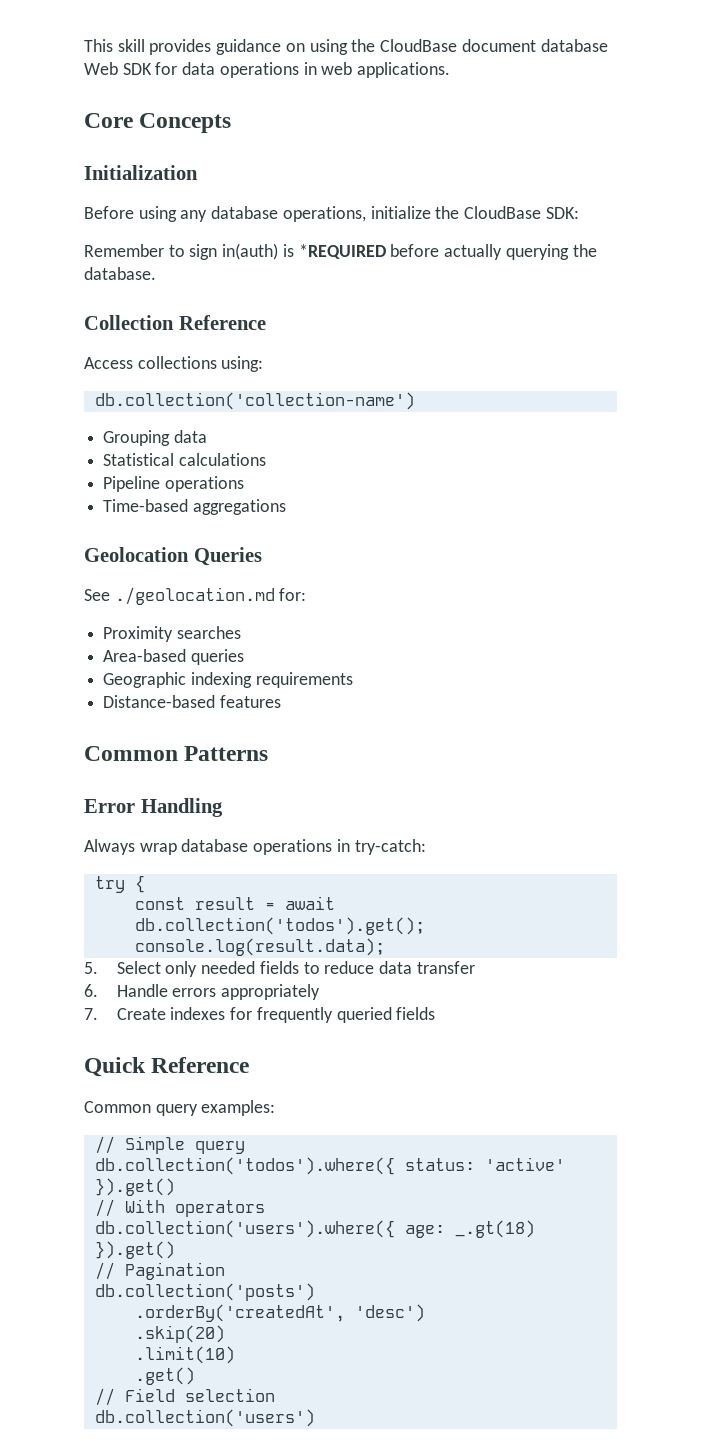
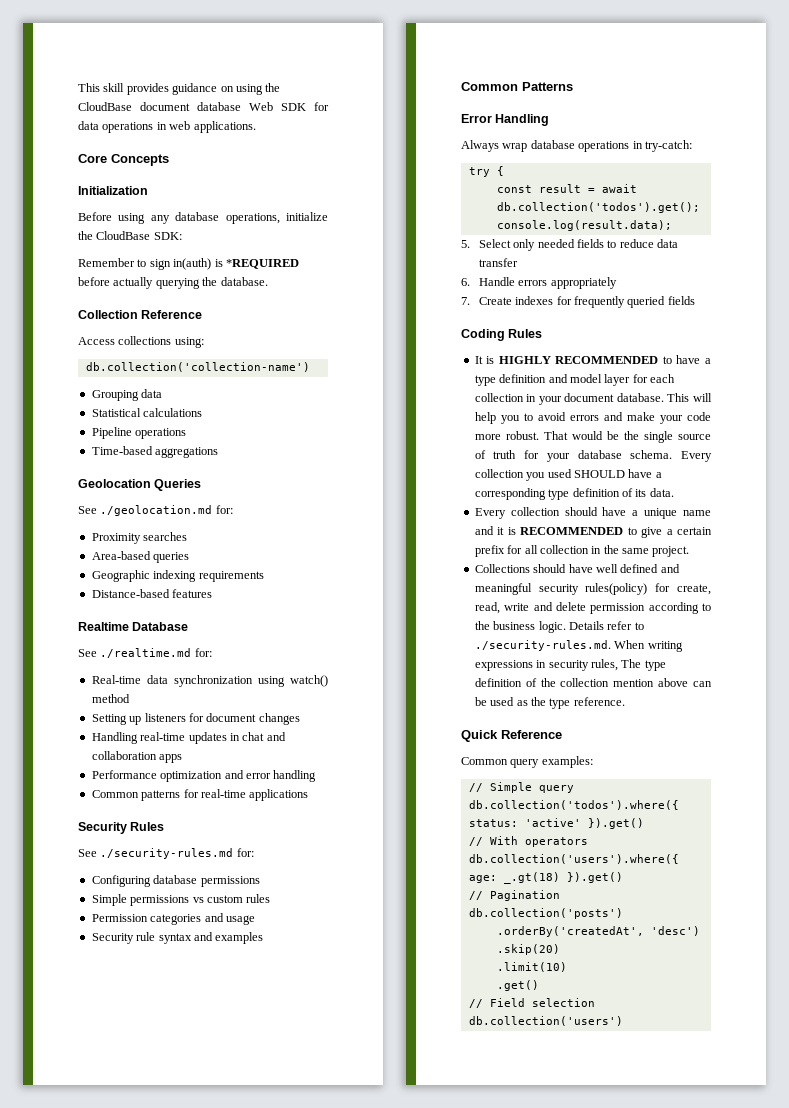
(281, 701) none -> [78,622,189,631] [78,648,212,658] [91,675,328,687] [91,694,130,703] [91,713,300,725] [91,732,286,744] [91,751,183,763] [91,770,317,782] [91,789,309,801] [78,822,165,834] [78,848,254,859] [91,875,260,887] [91,894,271,906] [91,913,255,925] [91,932,264,944] // Realtime Database // See ./realtime.md for: // Real-time data synchronization using watch() method // Setting up listeners for document changes // Handling real-time updates in chat and collaboration apps // Performance optimization and error handling // Common patterns for real-time applications // Security Rules // See ./security-rules.md for: // Configuring database permissions // Simple permissions vs custom rules // Permission categories and usage // Security rule syntax and examples
(436, 1013) none -> [461,329,543,341] [474,355,711,364] [474,374,675,386] [474,393,712,405] [474,412,711,424] [474,431,711,443] [474,450,712,462] [474,469,662,481] [474,488,674,500] [474,507,711,519] [474,526,712,538] [474,545,690,557] [474,564,680,573] [474,583,711,595] [474,602,711,614] [474,621,644,633] [474,640,683,652] [474,659,666,671] [474,678,712,687] [474,697,625,709] // Coding Rules // It is HIGHLY RECOMMENDED to have a type definition and model layer for each collection in your document database. This will help you to avoid errors and make your code more robust. That would be the single source of truth for your database schema. Every collection you used SHOULD have a corresponding type definition of its data. // Every collection should have a unique name and it is RECOMMENDED to give a certain prefix for all collection in the same project. // Collections should have well defined and meaningful security rules(policy) for create, read, write and delete permission according to the business logic. Details refer to ./security-rules.md. When writing expressions in security rules, The type definition of the collection mention above can be used as the type reference.

